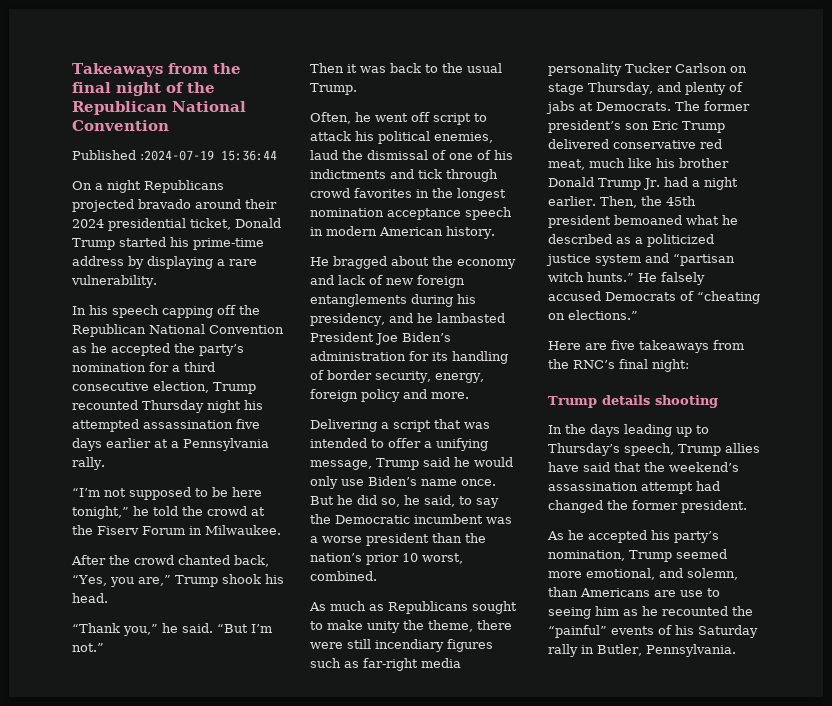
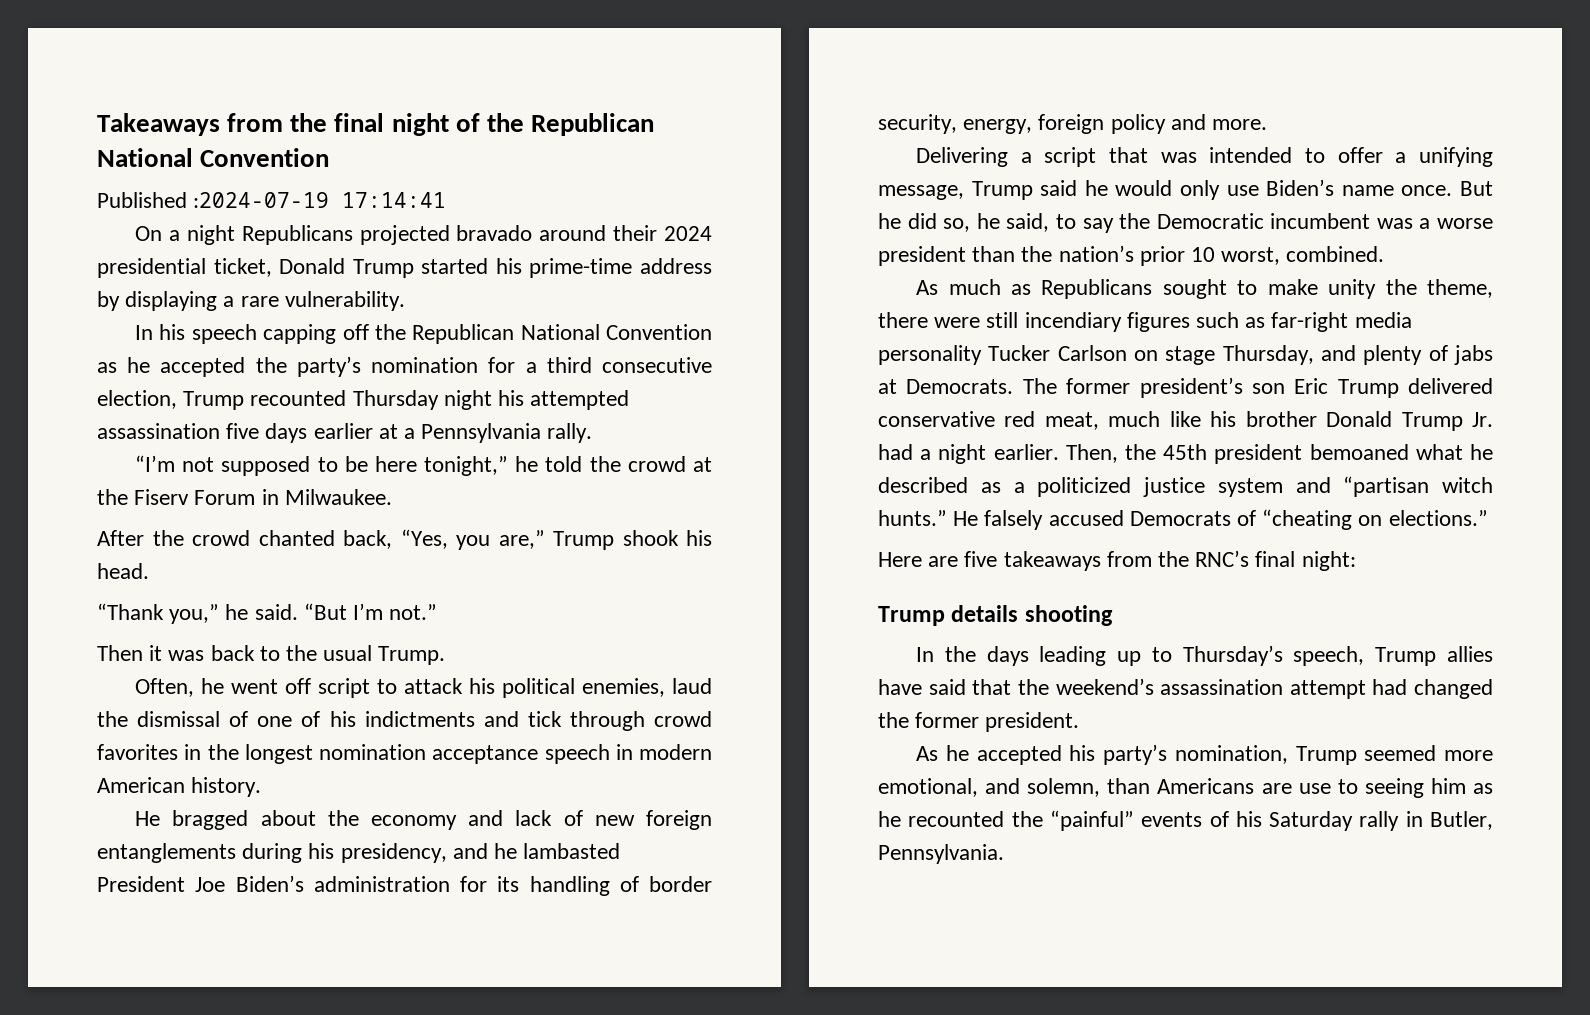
[221,150,277,161] 15:36:44 -> [342,192,447,208] 17:14:41

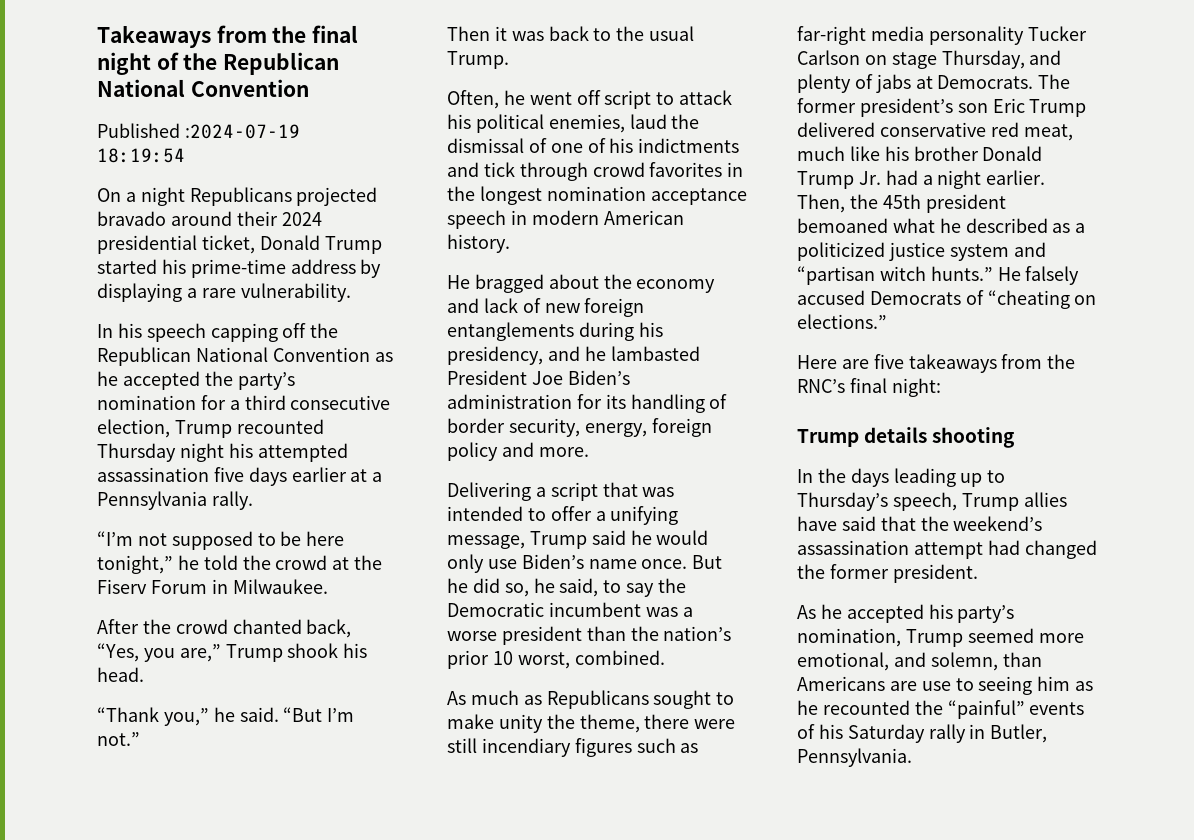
[342,192,447,208] 17:14:41 -> [97,148,185,163] 18:19:54

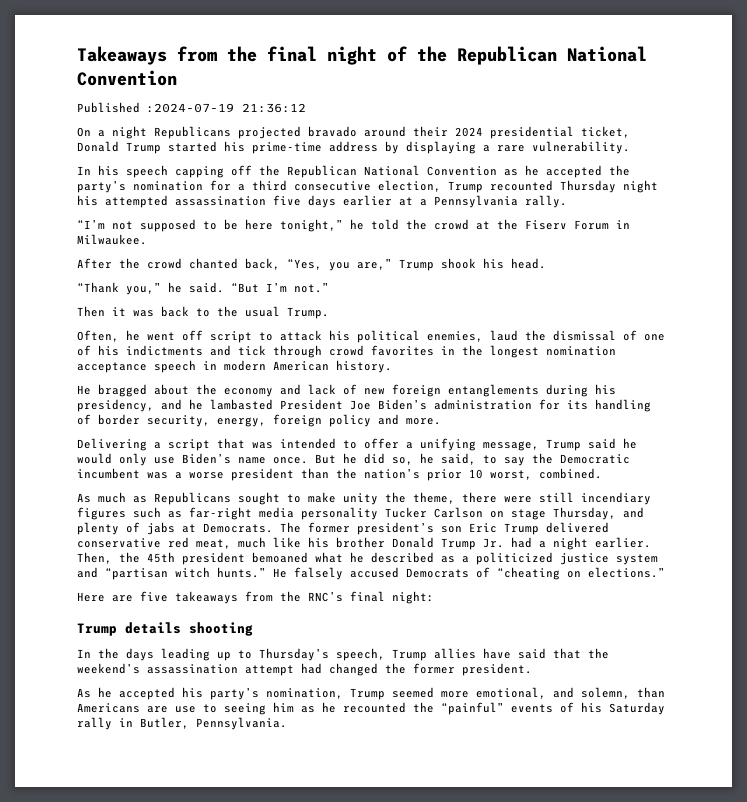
[97,148,185,163] 18:19:54 -> [242,103,306,113] 21:36:12

